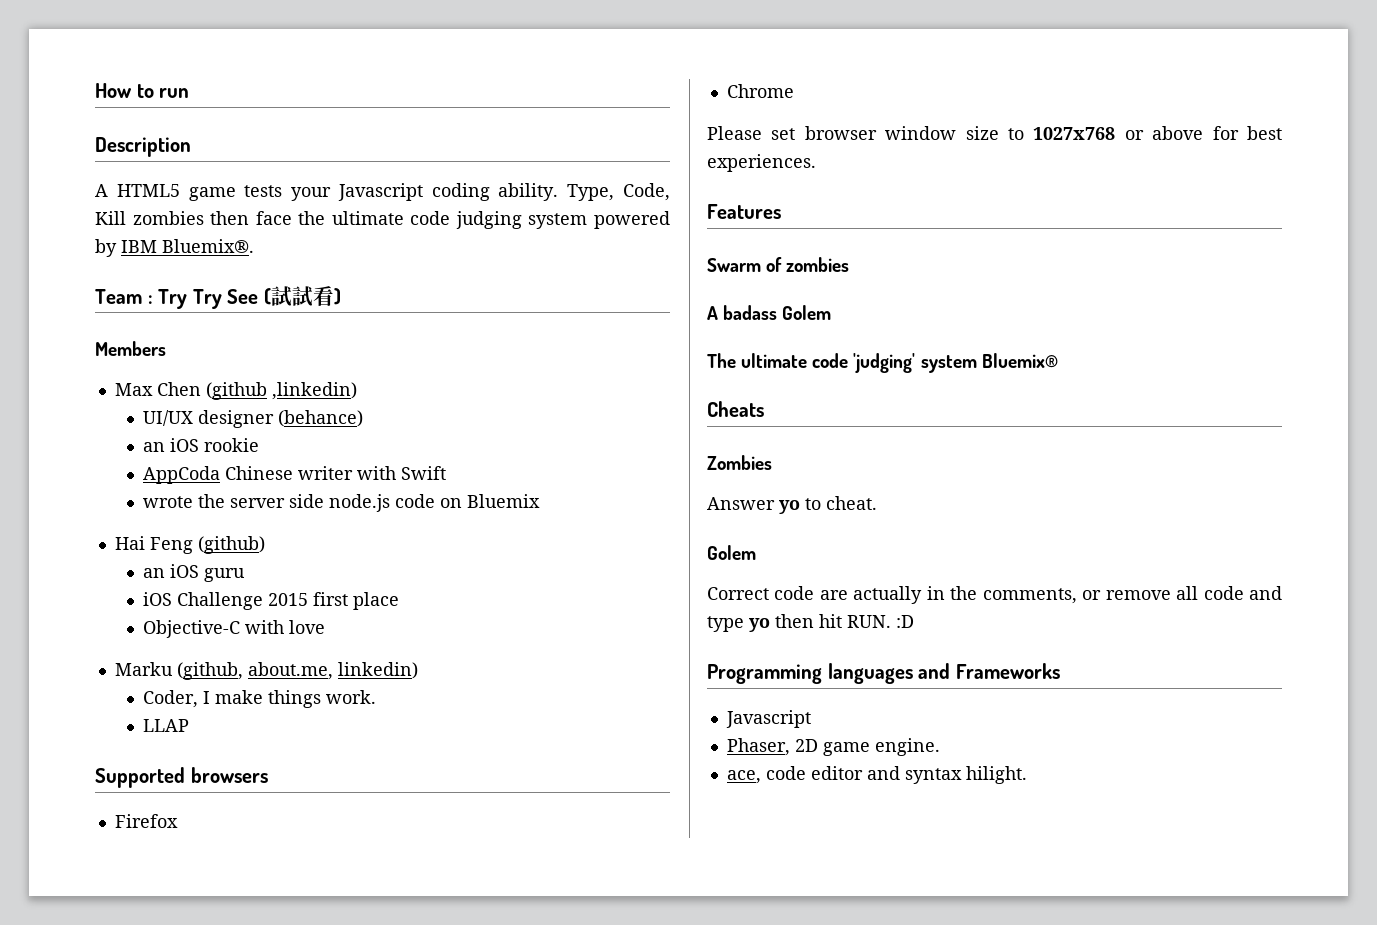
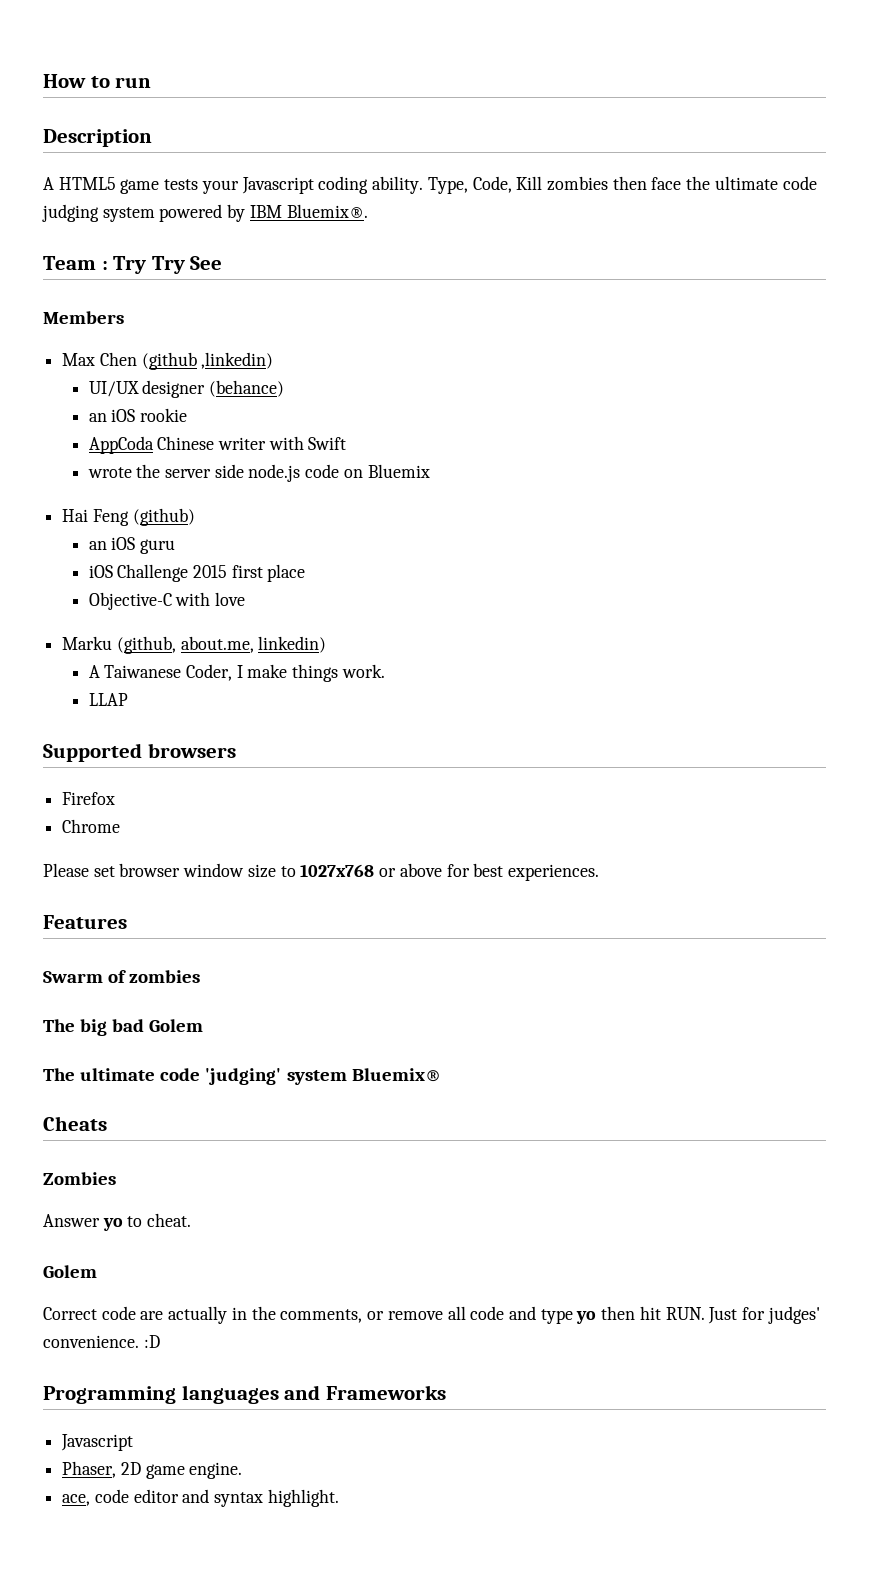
[263,286,341,307] (試試看) -> (223, 263) none
(418, 670) none -> [88,665,182,678] A Taiwanese
[707,305,778,320] A badass -> [43,1019,145,1036] The big bad
(891, 621) none -> [708,1306,820,1324] [43,1335,139,1348] Just for judges' convenience.
[965,766,1027,784] hilight. -> [267,1489,339,1507] highlight.

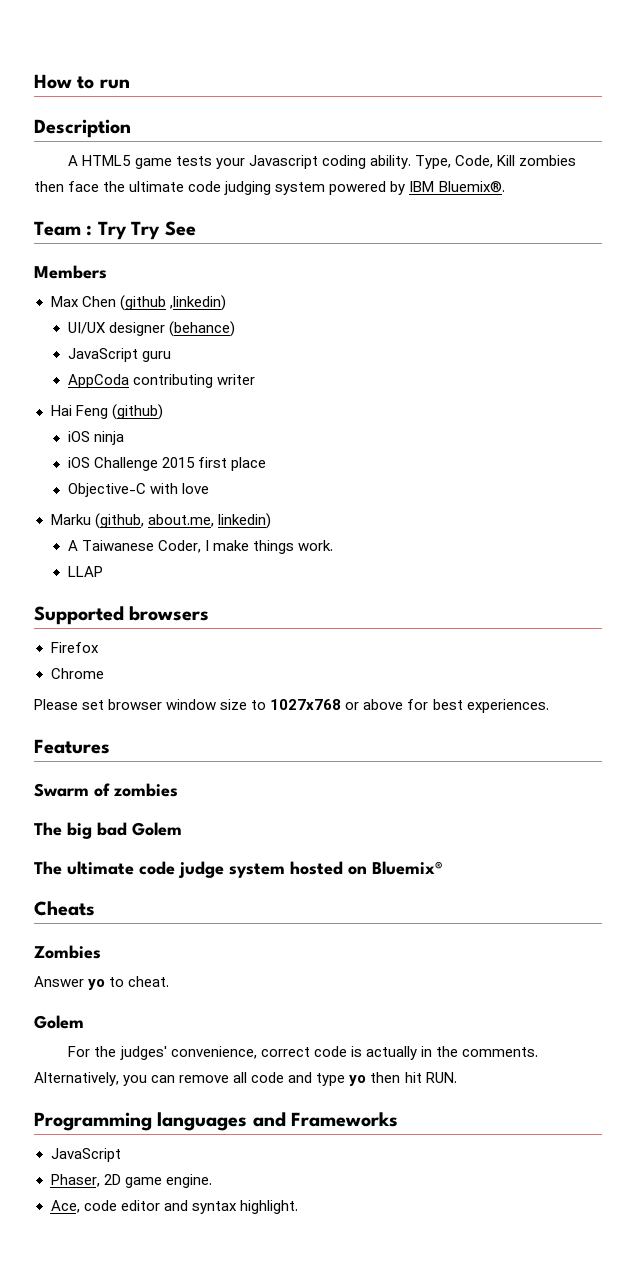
[88,408,188,422] an iOS rookie -> [67,348,171,362] JavaScript guru
[157,436,215,450] Chinese -> [132,374,213,388] contributing
[268,436,347,450] [87,464,430,482] with Swift // wrote the server side node.js code on Bluemix -> (255, 379) none
[88,537,176,554] an iOS guru -> [67,431,124,445] iOS ninja
[205,1068,347,1085] 'judging' system -> [178,861,367,878] judge system hosted on
[43,1306,385,1324] Correct code are actually in the comments, or -> [68,1046,538,1060] [34,1072,176,1086] For the judges' convenience, correct code is actually in the comments. Alternatively, you can
[708,1306,820,1324] [43,1335,160,1348] Just for judges' convenience. :D -> (457, 1077) none
[61,1434,134,1451] Javascript -> [50,1148,121,1162] JavaScript
[62,1494,91,1506] ace, -> [50,1200,80,1213] Ace,

